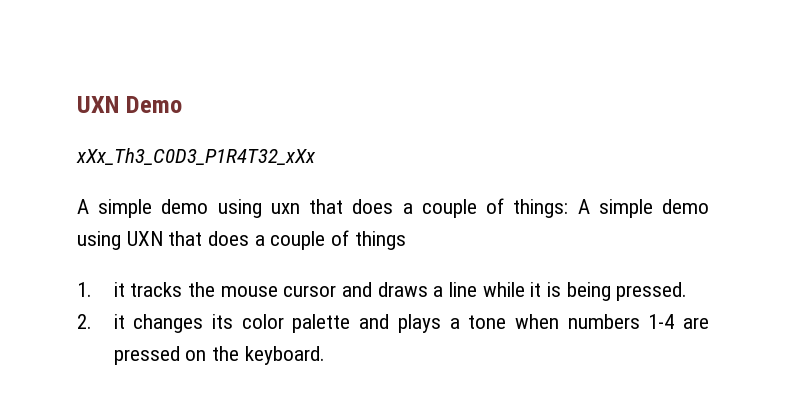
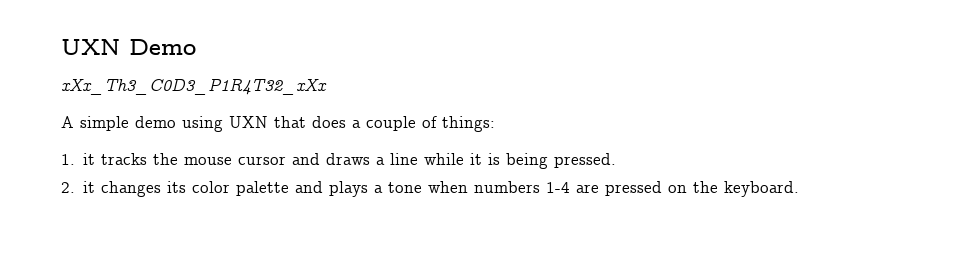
[270,198,709,218] [77,231,121,250] uxn that does a couple of things: A simple demo using -> (223, 124) none
[354,231,406,250] things -> [442,116,495,132] things:

